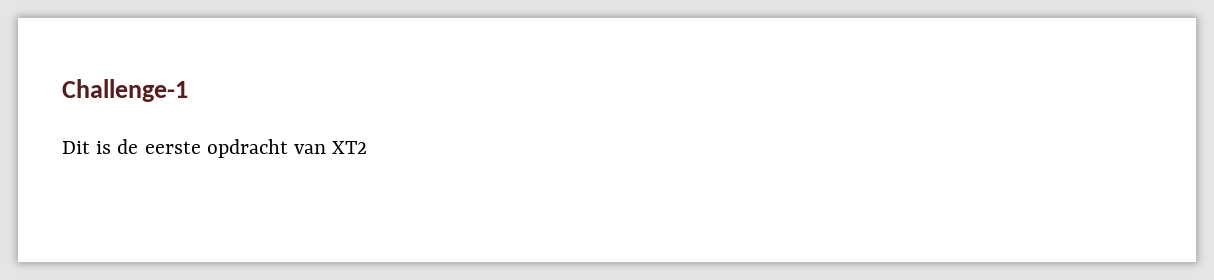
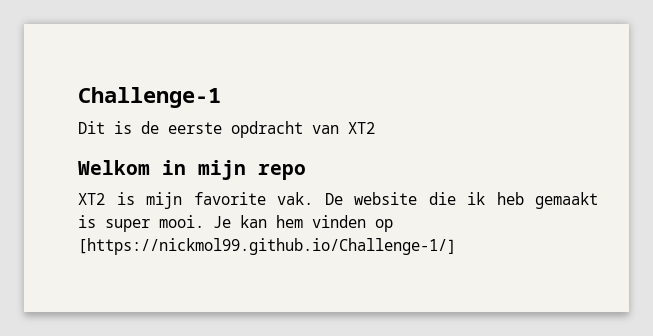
(368, 147) none -> [78,160,306,180] [78,192,598,209] [78,215,393,232] [78,238,456,255] // Welkom in mijn repo // XT2 is mijn favorite vak. De website die ik heb gemaakt is super mooi. Je kan hem vinden op [https://nickmol99.github.io/Challenge-1/]

